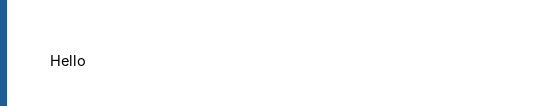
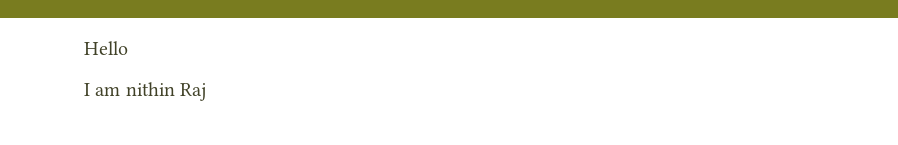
(86, 60) none -> [84,82,207,101] // I am nithin Raj

